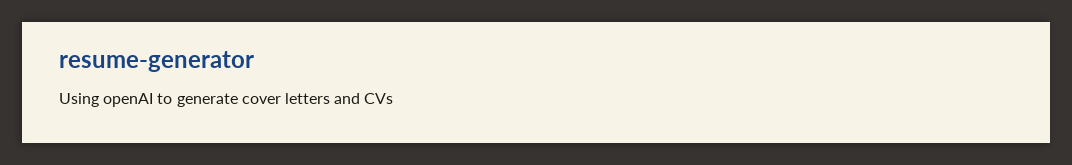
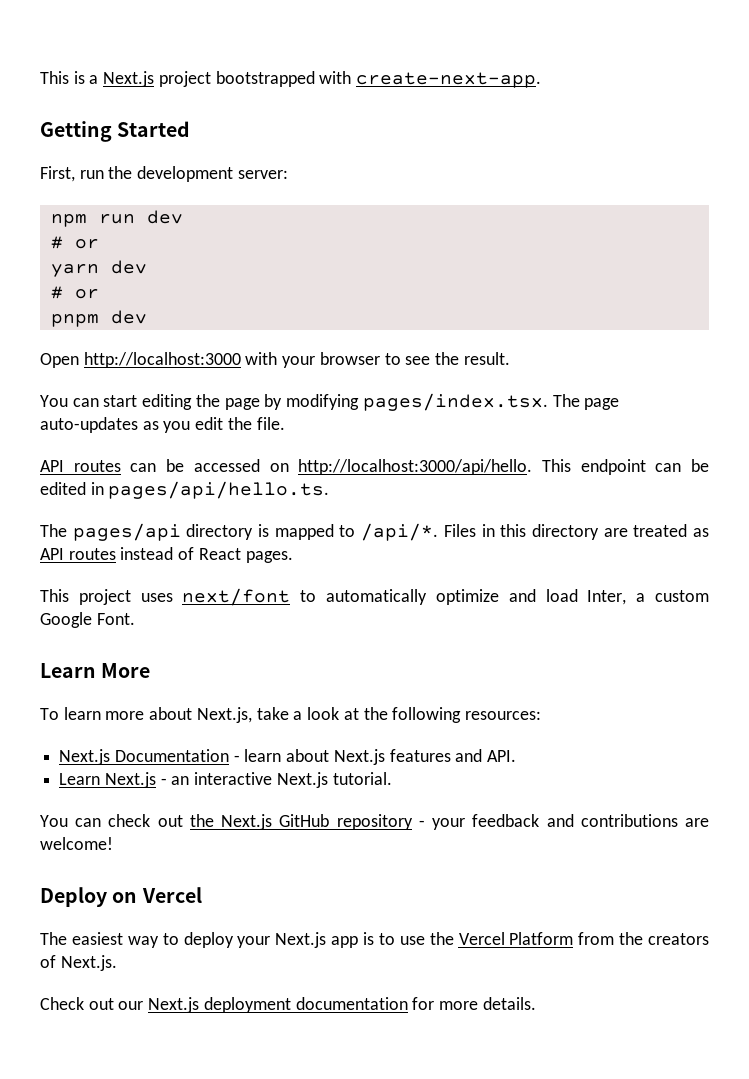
[59,51,254,72] [59,93,394,107] resume-generator // Using openAI to generate cover letters and CVs -> [40,71,542,88] [40,121,191,142] [40,166,288,182] [50,210,183,227] [50,236,99,249] [50,260,147,277] [50,286,99,299] [50,310,147,327] [40,352,510,368] [40,393,620,411] [40,417,285,433] [40,459,710,475] [40,481,330,499] [40,523,710,541] [40,547,293,563] [40,588,710,606] [40,612,135,628] [40,663,151,678] [40,707,541,723] [59,749,517,765] [59,772,392,788] [40,814,709,830] [40,837,113,850] [40,887,202,907] [40,932,709,948] [40,955,117,971] [40,997,536,1013] This is a Next.js project bootstrapped with create-next-app. // Getting Started // First, run the development server: // npm run dev // # or // yarn dev // # or // pnpm dev // Open http://localhost:3000 with your browser to see the result. // You can start editing the page by modifying pages/index.tsx. The page auto-updates as you edit the file. // API routes can be accessed on http://localhost:3000/api/hello. This endpoint can be edited in pages/api/hello.ts. // The pages/api directory is mapped to /api/*. Files in this directory are treated as API routes instead of React pages. // This project uses next/font to automatically optimize and load Inter, a custom Google Font. // Learn More // To learn more about Next.js, take a look at the following resources: // Next.js Documentation - learn about Next.js features and API. // Learn Next.js - an interactive Next.js tutorial. // You can check out the Next.js GitHub repository - your feedback and contributions are welcome! // Deploy on Vercel // The easiest way to deploy your Next.js app is to use the Vercel Platform from the creators of Next.js. // Check out our Next.js deployment documentation for more details.

